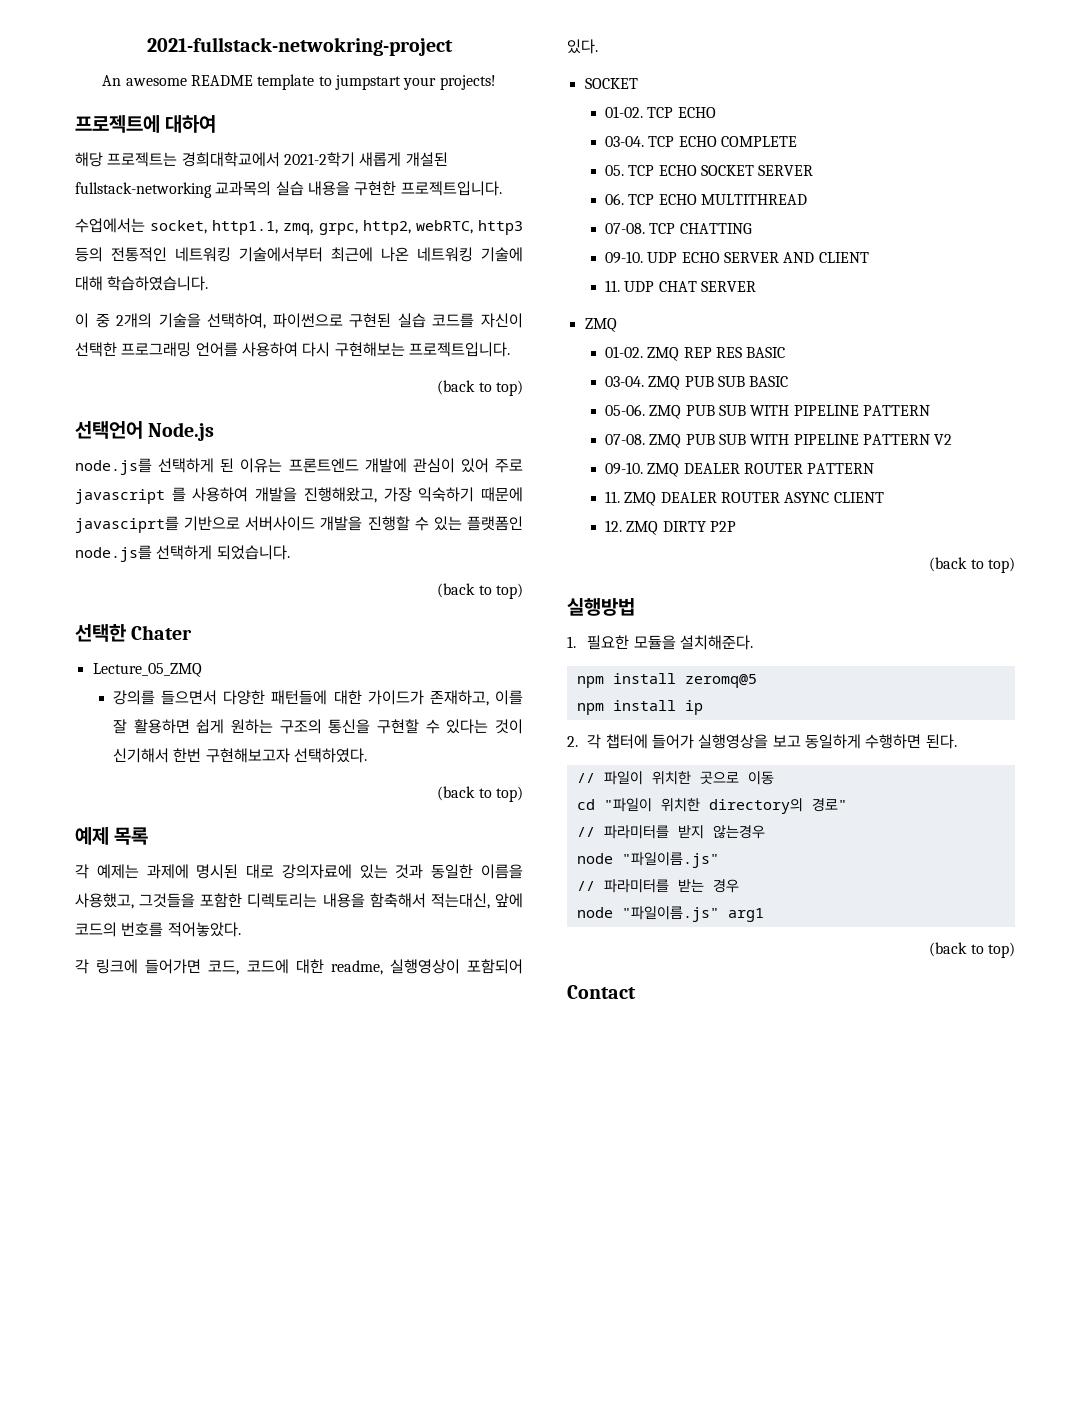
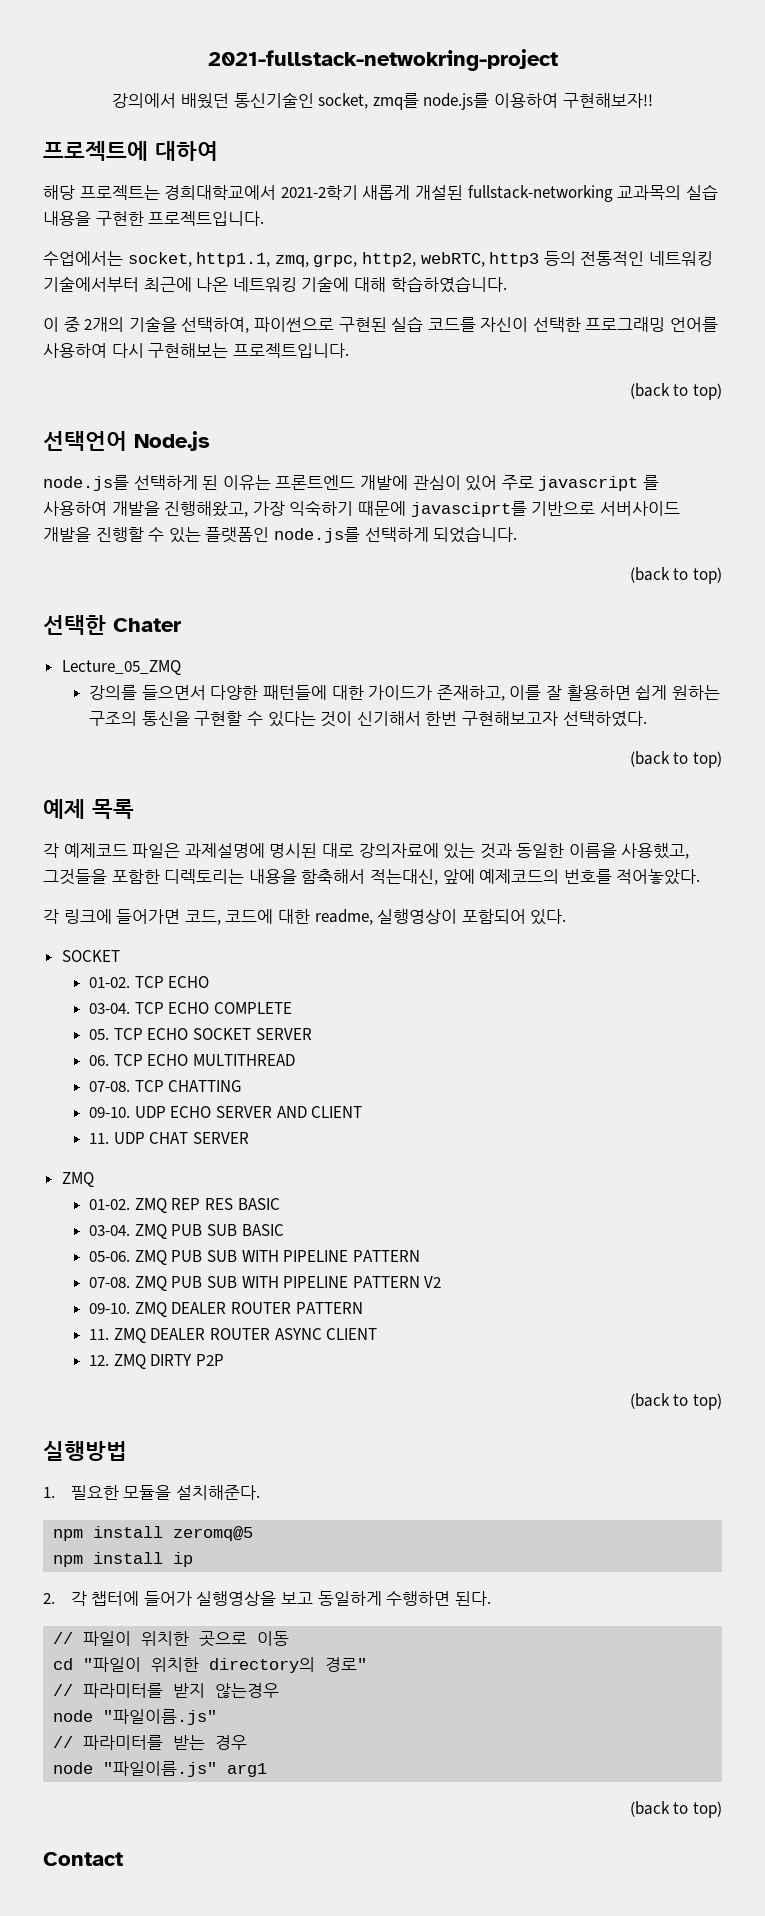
[102,74,496,90] An awesome README template to jumpstart your projects! -> [112,92,653,110] 강의에서 배웠던 통신기술인 socket, zmq를 node.js를 이용하여 구현해보자!!
[96,864,189,879] 예제는 과제에 -> [63,843,265,858] 예제코드 파일은 과제설명에
[75,922,117,937] 코드의 -> [479,869,560,884] 예제코드의

